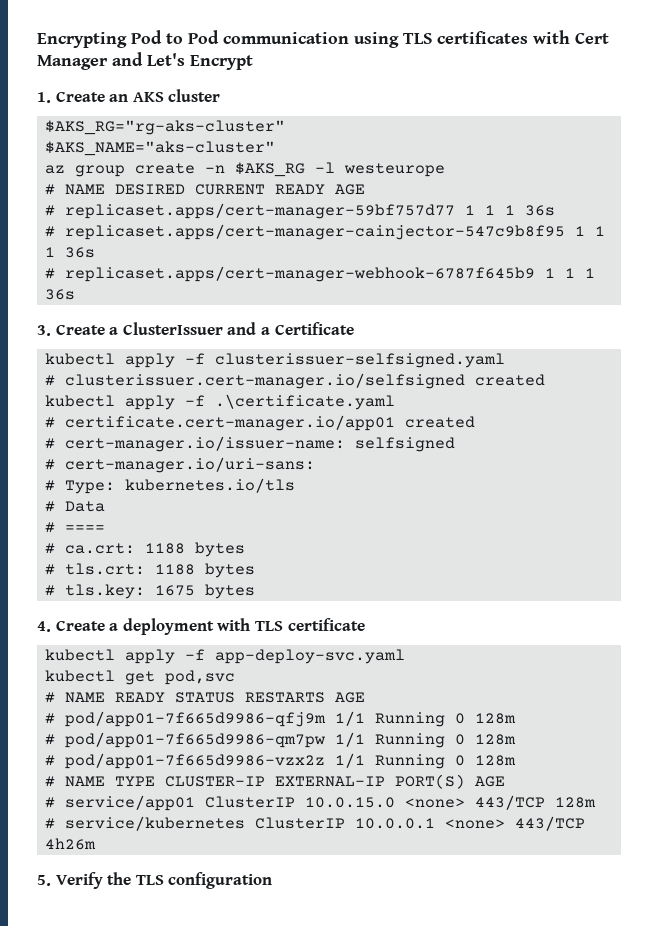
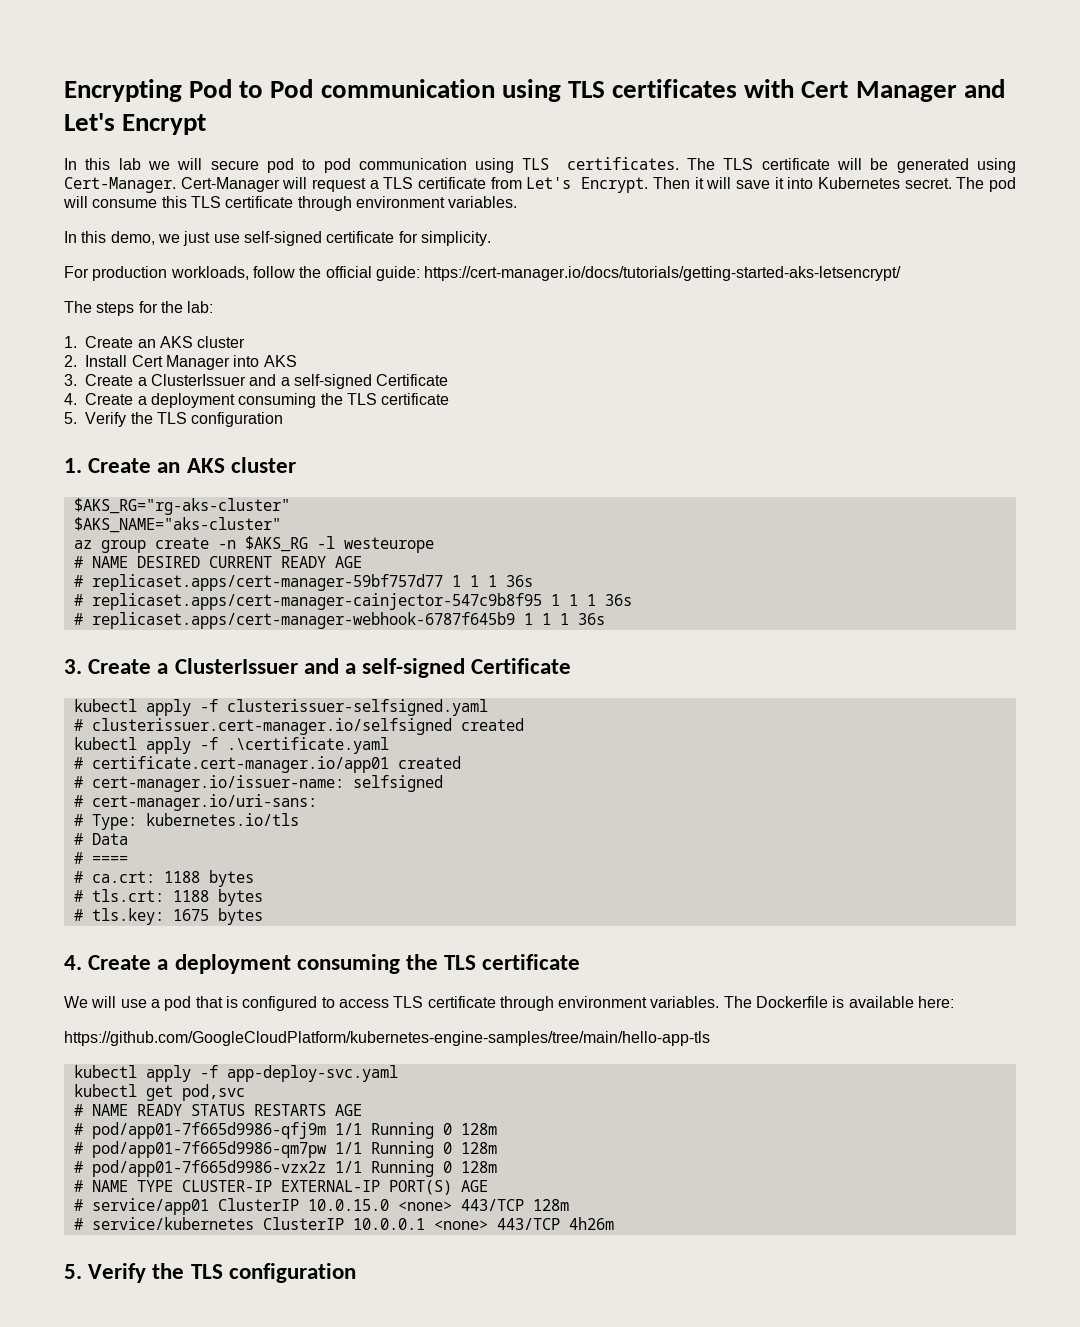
(253, 62) none -> [64,157,1017,173] [64,177,1017,193] [63,196,518,211] [64,231,491,246] [64,266,902,281] [64,301,214,316] [64,336,246,348] [64,355,297,370] [64,374,449,389] [64,393,450,408] [64,412,284,427] // In this lab we will secure pod to pod communication using TLS certificates. The TLS certificate will be generated using Cert-Manager. Cert-Manager will request a TLS certificate from Let's Encrypt. Then it will save it into Kubernetes secret. The pod will consume this TLS certificate through environment variables. // In this demo, we just use self-signed certificate for simplicity. // For production workloads, follow the official guide: https://cert-manager.io/docs/tutorials/getting-started-aks-letsencrypt/ // The steps for the lab: // 1. Create an AKS cluster // 2. Install Cert Manager into AKS // 3. Create a ClusterIssuer and a self-signed Certificate // 4. Create a deployment consuming the TLS certificate // 5. Verify the TLS configuration
(270, 331) none -> [362,658,466,678] self-signed
[217,618,365,631] with TLS certificate -> [296,954,581,974] [64,996,955,1011] [64,1031,710,1046] consuming the TLS certificate // We will use a pod that is configured to access TLS certificate through environment variables. The Dockerfile is available here: // https://github.com/GoogleCloudPlatform/kubernetes-engine-samples/tree/main/hello-app-tls

